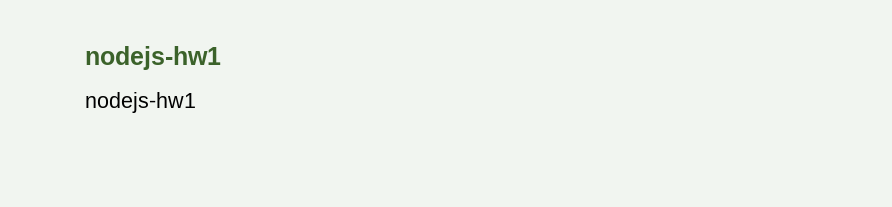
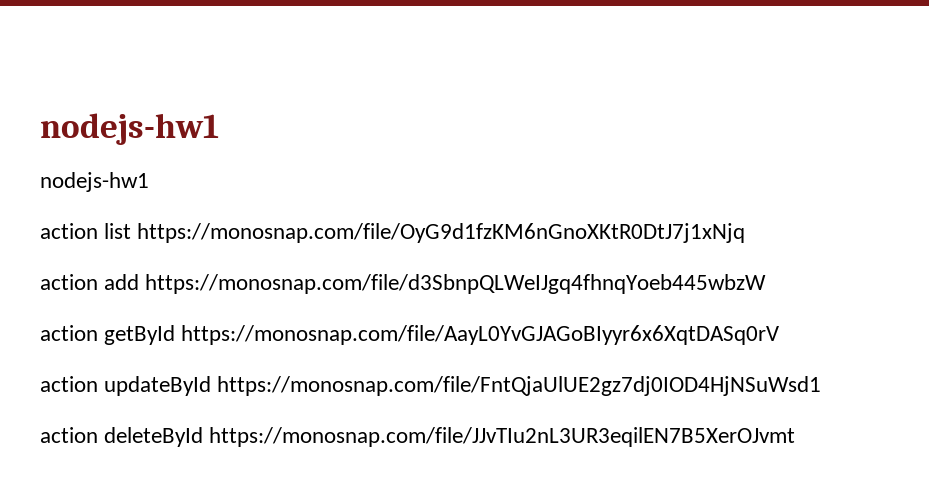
(196, 102) none -> [40,223,746,243] [40,274,767,294] [40,325,780,345] [40,376,822,396] [40,427,796,447] // action list https://monosnap.com/file/OyG9d1fzKM6nGnoXKtR0DtJ7j1xNjq // action add https://monosnap.com/file/d3SbnpQLWeIJgq4fhnqYoeb445wbzW // action getById https://monosnap.com/file/AayL0YvGJAGoBIyyr6x6XqtDASq0rV // action updateById https://monosnap.com/file/FntQjaUlUE2gz7dj0IOD4HjNSuWsd1 // action deleteById https://monosnap.com/file/JJvTIu2nL3UR3eqilEN7B5XerOJvmt

